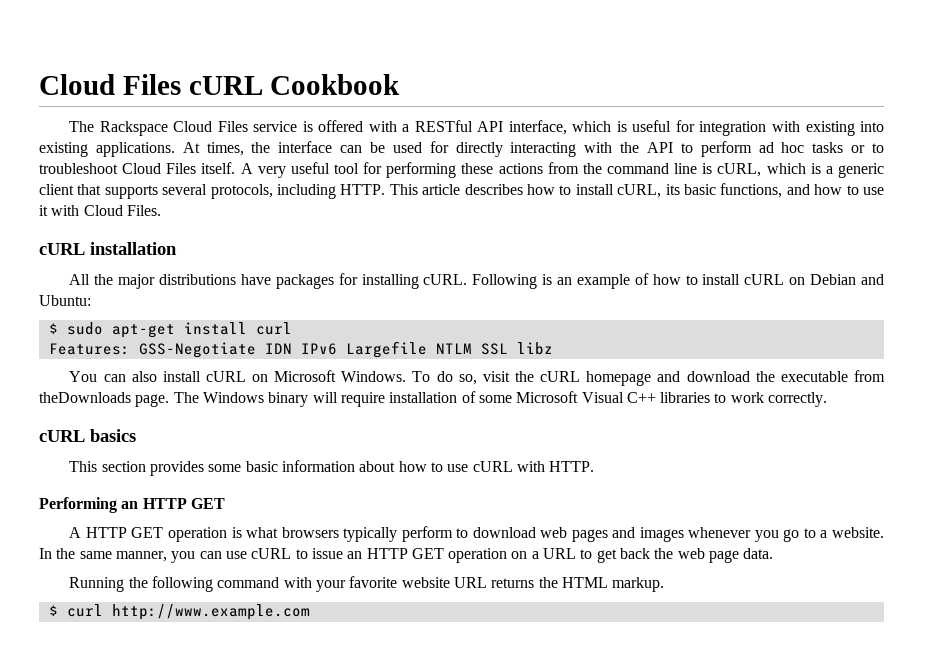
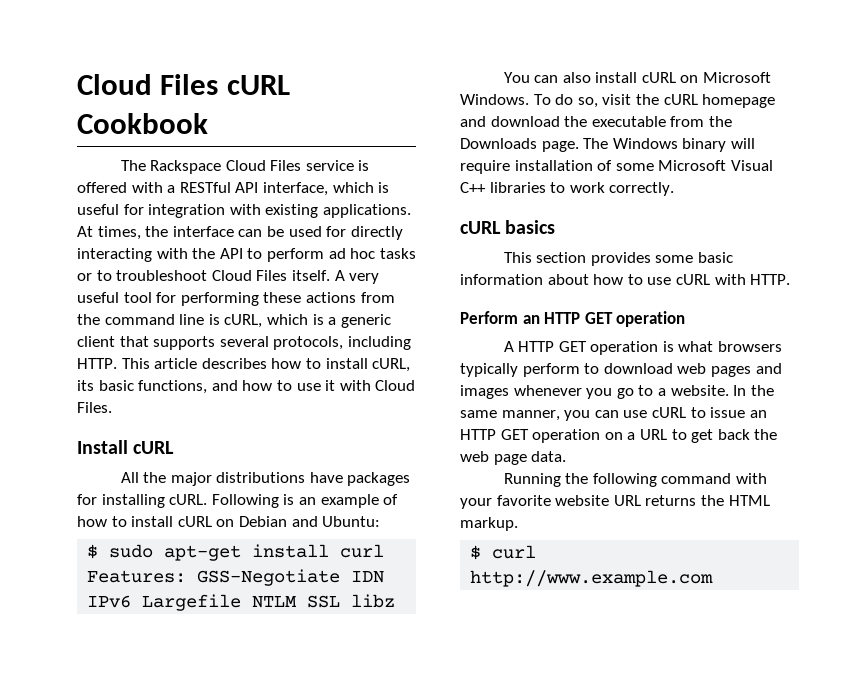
[859,121,884,132] [39,142,88,157] into existing -> (319, 211) none
[39,242,177,255] cURL installation -> [77,440,175,454] Install cURL
[39,392,131,403] theDownloads -> [708,116,732,127] [460,138,537,149] the Downloads
[39,497,225,513] Performing an HTTP GET -> [460,311,686,327] Perform an HTTP GET operation

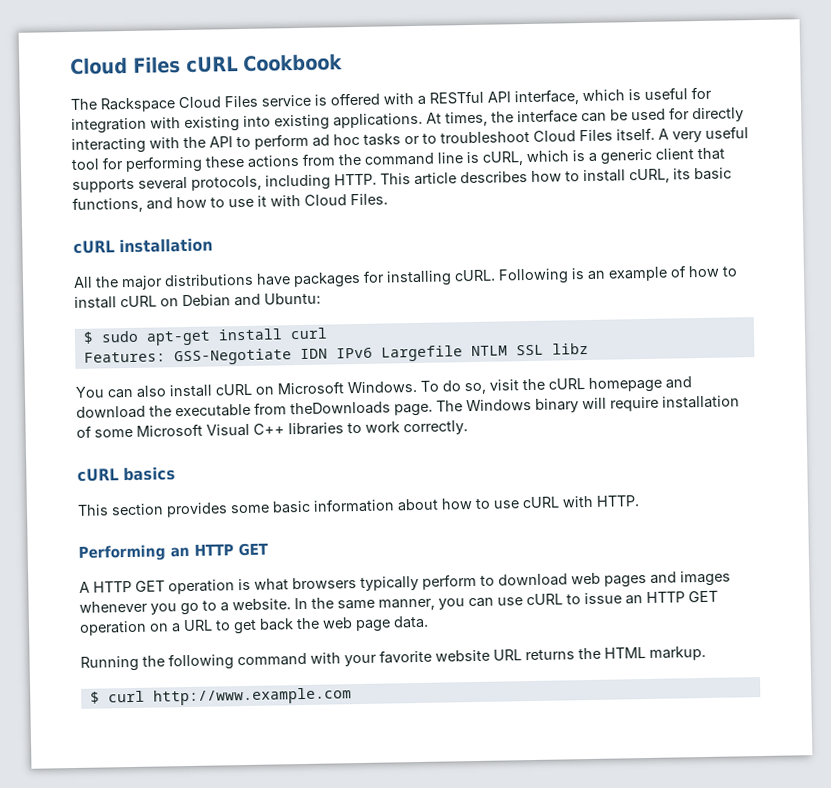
(319, 211) none -> [243,114,330,131] into existing
[77,440,175,454] Install cURL -> [73,237,213,254] cURL installation
[708,116,732,127] [460,138,537,149] the Downloads -> [290,401,391,416] theDownloads
[460,311,686,327] Perform an HTTP GET operation -> [78,542,269,562] Performing an HTTP GET

